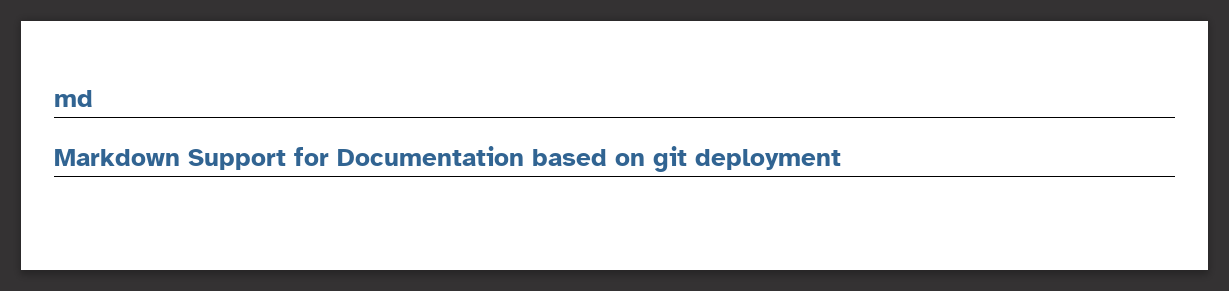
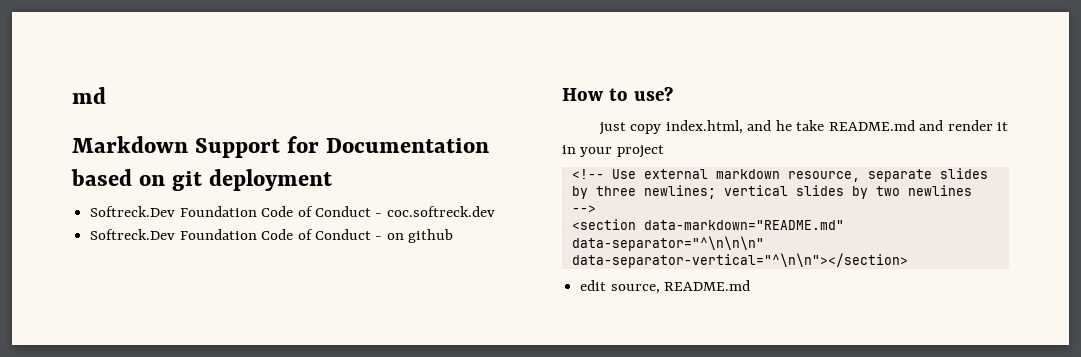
(841, 159) none -> [90,206,495,217] [90,229,454,243] [562,86,673,101] [598,120,1008,135] [562,145,664,158] [571,168,988,182] [571,185,972,199] [571,205,596,213] [571,219,844,230] [571,236,764,251] [571,253,908,268] [580,280,751,294] // Softreck.Dev Foundation Code of Conduct - coc.softreck.dev // Softreck.Dev Foundation Code of Conduct - on github // How to use? // just copy index.html, and he take README.md and render it in your project // <!-- Use external markdown resource, separate slides by three newlines; vertical slides by two newlines --> // <section data-markdown="README.md" data-separator="^\n\n\n" data-separator-vertical="^\n\n"></section> // edit source, README.md

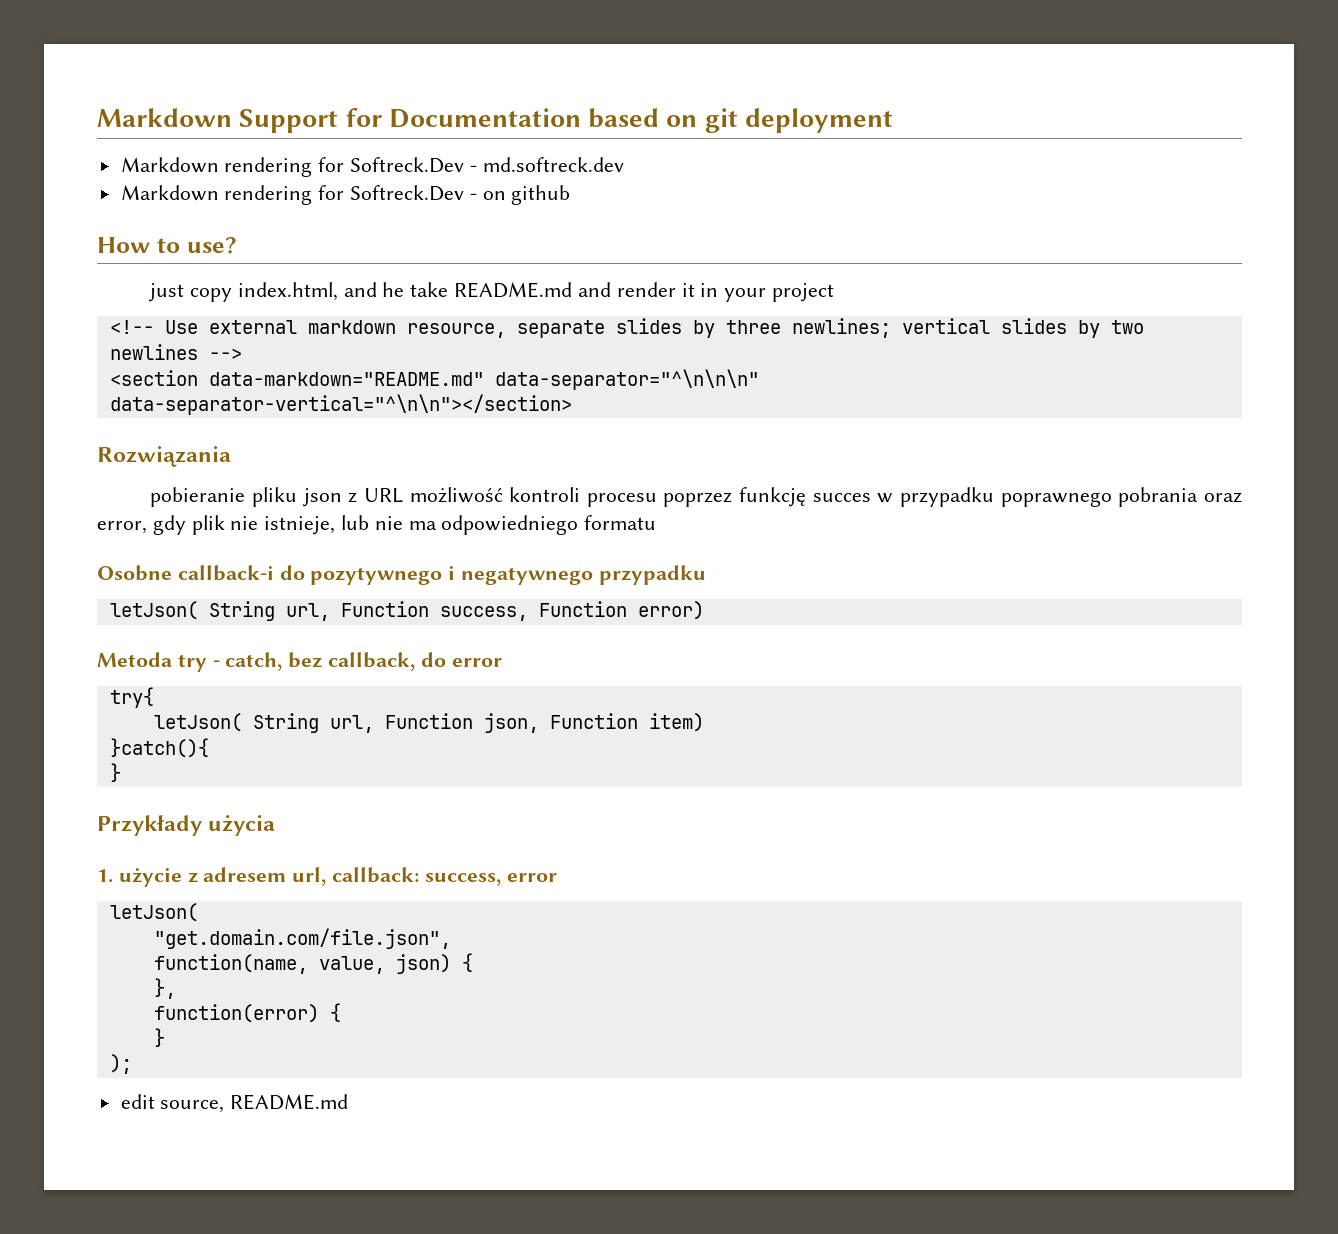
[72,87,106,104] md // -> (97, 117) none
[90,206,495,217] [90,229,371,240] Softreck.Dev Foundation Code of Conduct - coc.softreck.dev // Softreck.Dev Foundation Code of Conduct -> [120,157,624,177] [120,185,465,205] Markdown rendering for Softreck.Dev - md.softreck.dev // Markdown rendering for Softreck.Dev
(908, 260) none -> [97,446,231,467] [150,487,1242,507] [97,515,657,535] [97,565,706,585] [109,601,704,621] [97,652,502,672] [109,687,154,708] [153,713,704,733] [109,738,209,758] [109,763,121,782] [97,815,276,836] [97,867,557,887] [109,903,198,922] [153,928,451,949] [153,953,473,974] [153,978,176,999] [153,1003,341,1023] [153,1028,165,1047] [109,1054,132,1074] // Rozwiązania // pobieranie pliku json z URL możliwość kontroli procesu poprzez funkcję succes w przypadku poprawnego pobrania oraz error, gdy plik nie istnieje, lub nie ma odpowiedniego formatu // Osobne callback-i do pozytywnego i negatywnego przypadku // letJson( String url, Function success, Function error) // Metoda try - catch, bez callback, do error // try{ // letJson( String url, Function json, Function item) // }catch(){ // } // Przykłady użycia // 1. użycie z adresem url, callback: success, error // letJson( // "get.domain.com/file.json", // function(name, value, json) { // }, // function(error) { // } // );

